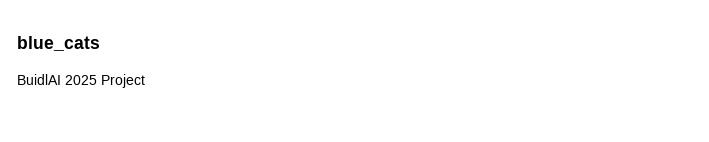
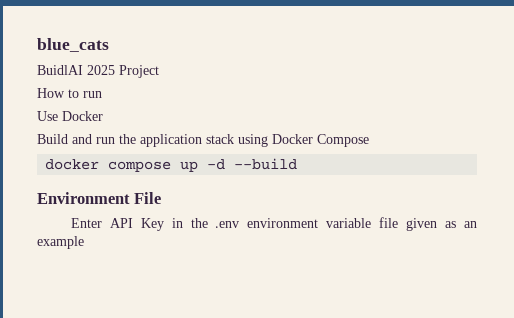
(145, 81) none -> [37,88,102,98] [37,111,103,121] [37,134,369,147] [45,158,298,172] [37,192,162,204] [70,217,477,231] [37,236,84,249] // How to run // Use Docker // Build and run the application stack using Docker Compose // docker compose up -d --build // Environment File // Enter API Key in the .env environment variable file given as an example

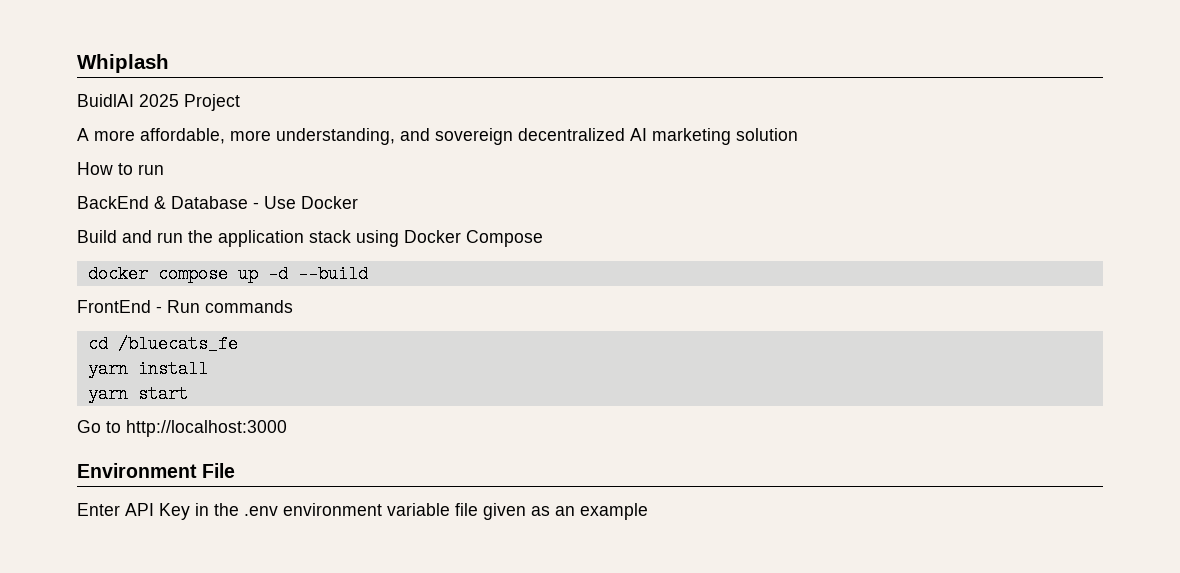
[37,38,109,52] blue_cats -> [77,54,169,73] Whiplash
(159, 71) none -> [77,128,798,145] // A more affordable, more understanding, and sovereign decentralized AI marketing solution
(102, 94) none -> [77,196,259,209] BackEnd & Database -
(298, 164) none -> [77,300,293,313] [87,335,238,353] [87,360,208,378] [87,385,188,403] [77,420,287,437] // FrontEnd - Run commands // cd /bluecats_fe // yarn install // yarn start // Go to http://localhost:3000

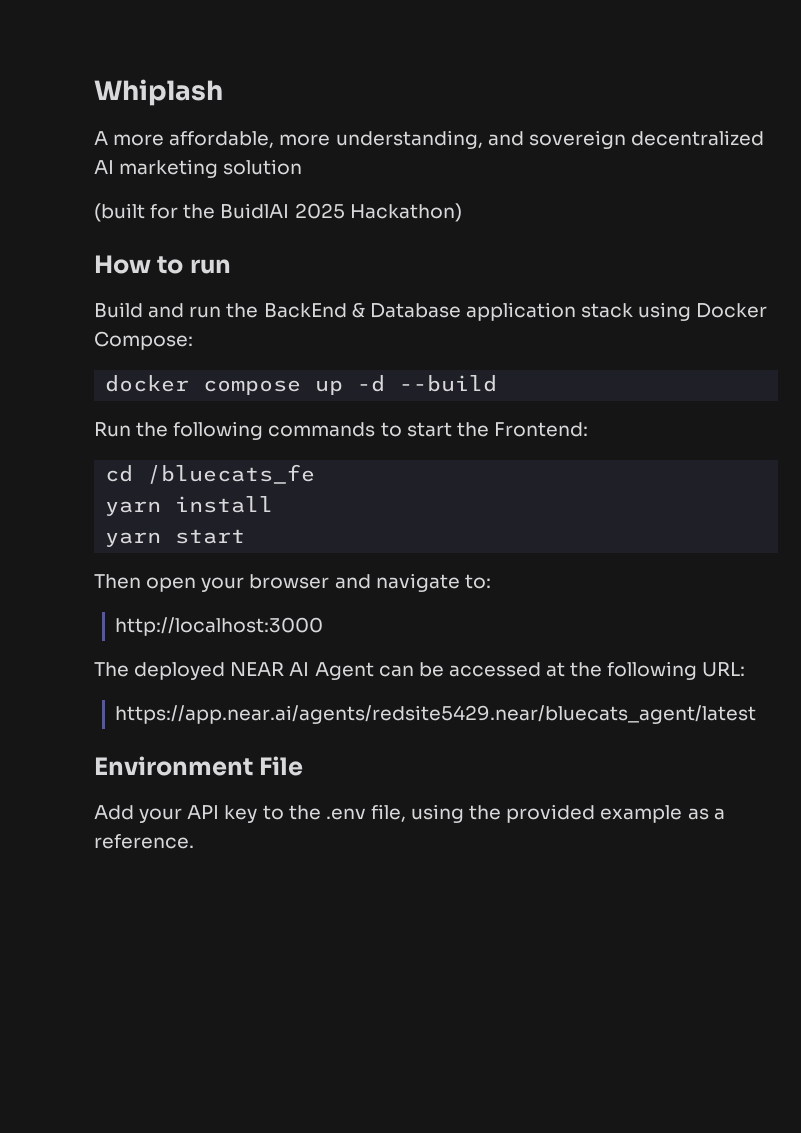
[77,94,240,111] // BuidlAI 2025 Project -> (223, 92) none
[77,162,164,175] [77,196,358,209] How to run // BackEnd & Database - Use Docker -> [94,203,462,222] [94,255,231,274] (built for the BuidlAI 2025 Hackathon) // How to run
(213, 236) none -> [263,302,461,318] BackEnd & Database
[466,230,543,247] Compose -> [94,331,193,350] Compose:
[77,300,293,313] FrontEnd - Run commands -> [94,421,588,440] Run the following commands to start the Frontend:
[77,420,287,437] [77,463,236,478] [77,503,648,520] Go to http://localhost:3000 // Environment File // Enter API Key in the .env environment variable file given as an example -> [94,573,491,592] [115,617,324,636] [94,661,746,680] [115,705,757,724] [94,756,304,776] [94,804,725,823] [94,834,194,849] Then open your browser and navigate to: // http://localhost:3000 // The deployed NEAR AI Agent can be accessed at the following URL: // https://app.near.ai/agents/redsite5429.near/bluecats_agent/latest // Environment File // Add your API key to the .env file, using the provided example as a reference.

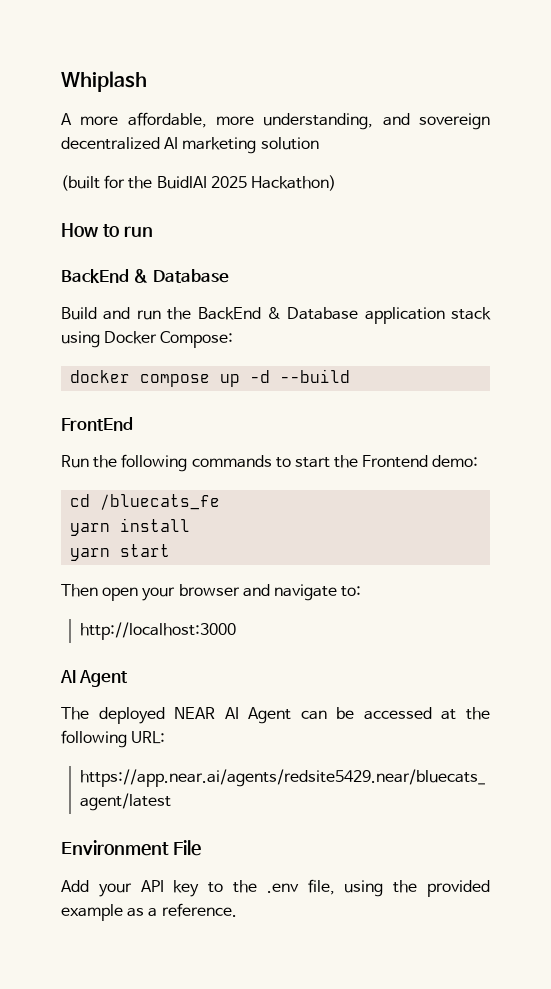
(231, 266) none -> [61,269,229,283] // BackEnd & Database
(498, 383) none -> [61,417,133,431] // FrontEnd
[493,422,588,437] Frontend: -> [362,455,479,468] Frontend demo:
(324, 626) none -> [60,670,129,687] // AI Agent

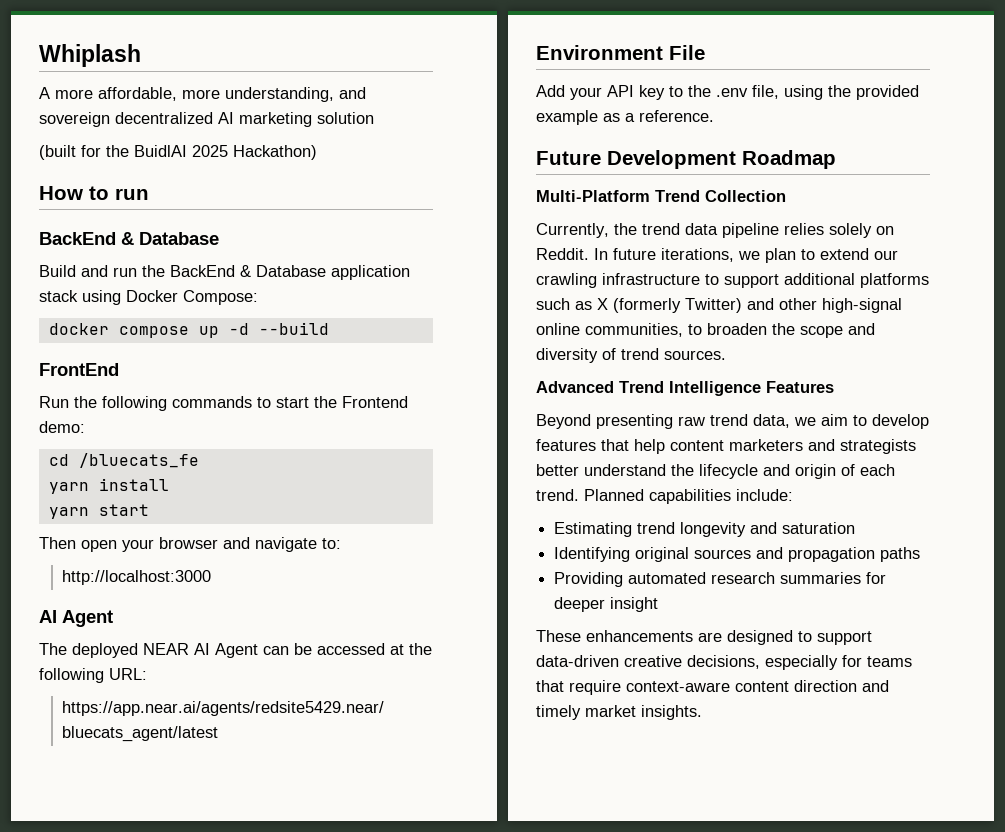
(237, 910) none -> [536,150,836,169] [536,190,786,202] [536,223,894,238] [536,248,898,263] [536,273,929,288] [536,298,902,313] [536,323,875,338] [536,348,726,363] [536,381,834,396] [536,414,929,429] [536,439,916,454] [536,464,895,479] [536,489,793,504] [554,522,856,537] [554,547,921,562] [554,572,887,587] [554,597,659,612] [536,630,872,645] [536,655,912,670] [536,680,889,695] [536,705,702,720] // Future Development Roadmap // Multi-Platform Trend Collection // Currently, the trend data pipeline relies solely on Reddit. In future iterations, we plan to extend our crawling infrastructure to support additional platforms such as X (formerly Twitter) and other high-signal online communities, to broaden the scope and diversity of trend sources. // Advanced Trend Intelligence Features // Beyond presenting raw trend data, we aim to develop features that help content marketers and strategists better understand the lifecycle and origin of each trend. Planned capabilities include: // Estimating trend longevity and saturation // Identifying original sources and propagation paths // Providing automated research summaries for deeper insight // These enhancements are designed to support data-driven creative decisions, especially for teams that require context-aware content direction and timely market insights.

